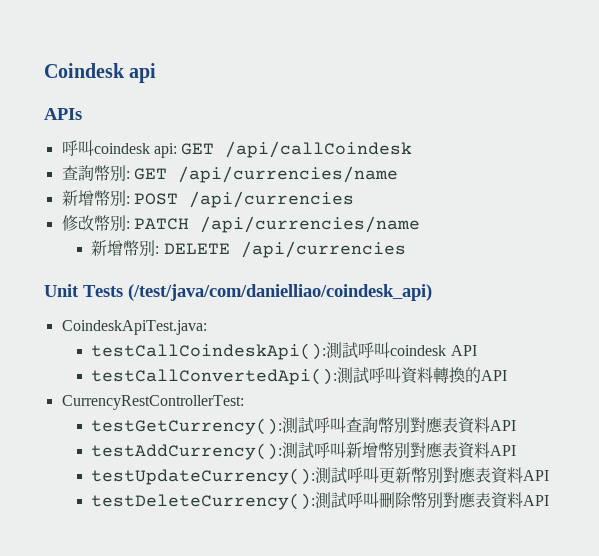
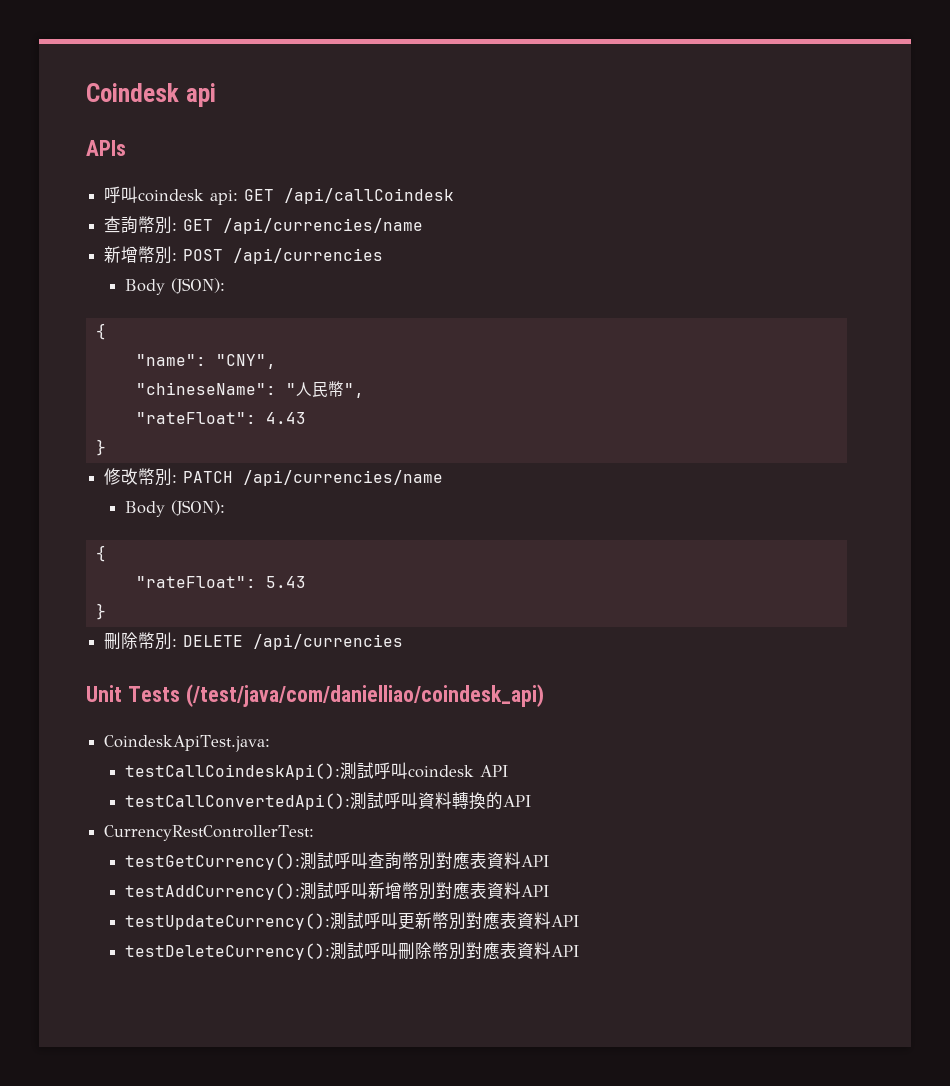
(354, 199) none -> [125,278,226,295] [95,323,106,340] [135,354,276,369] [135,381,364,398] [135,412,306,424] [95,439,106,456] // Body (JSON): // { // "name": "CNY", // "chineseName": "人民幣", // "rateFloat": 4.43 // }
[91,240,124,256] 新增 -> [125,500,226,517] [95,545,106,562] [135,576,306,588] [95,603,106,620] [104,632,139,650] Body (JSON): // { // "rateFloat": 5.43 // } // 刪除

